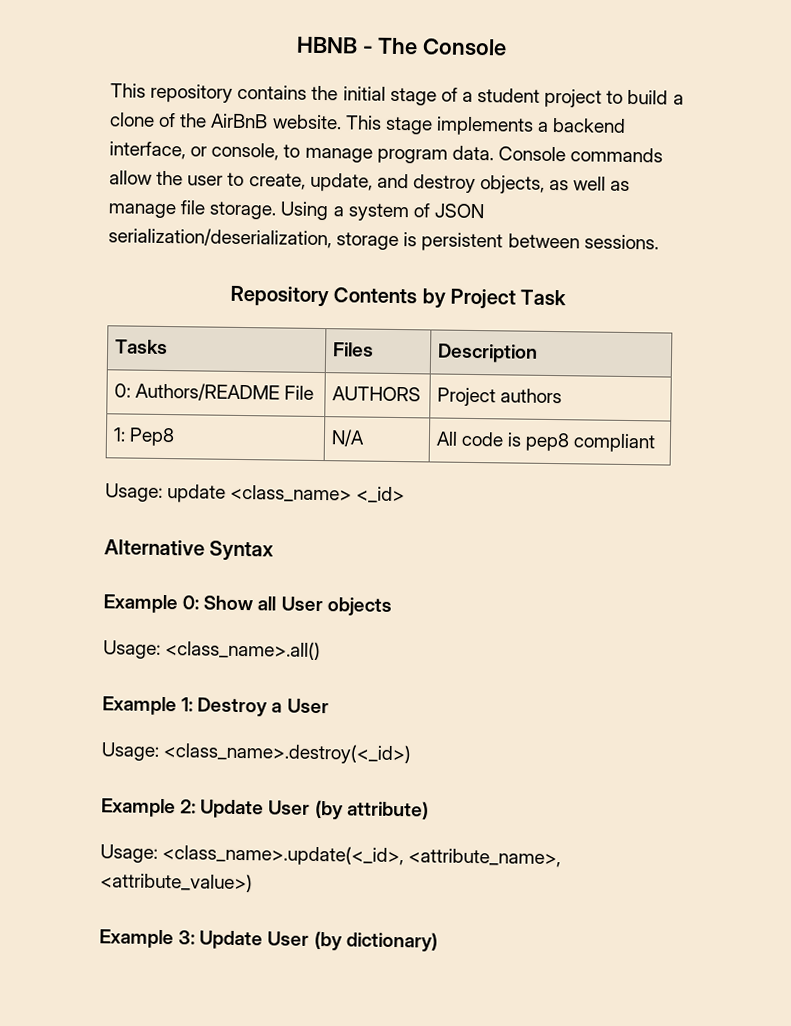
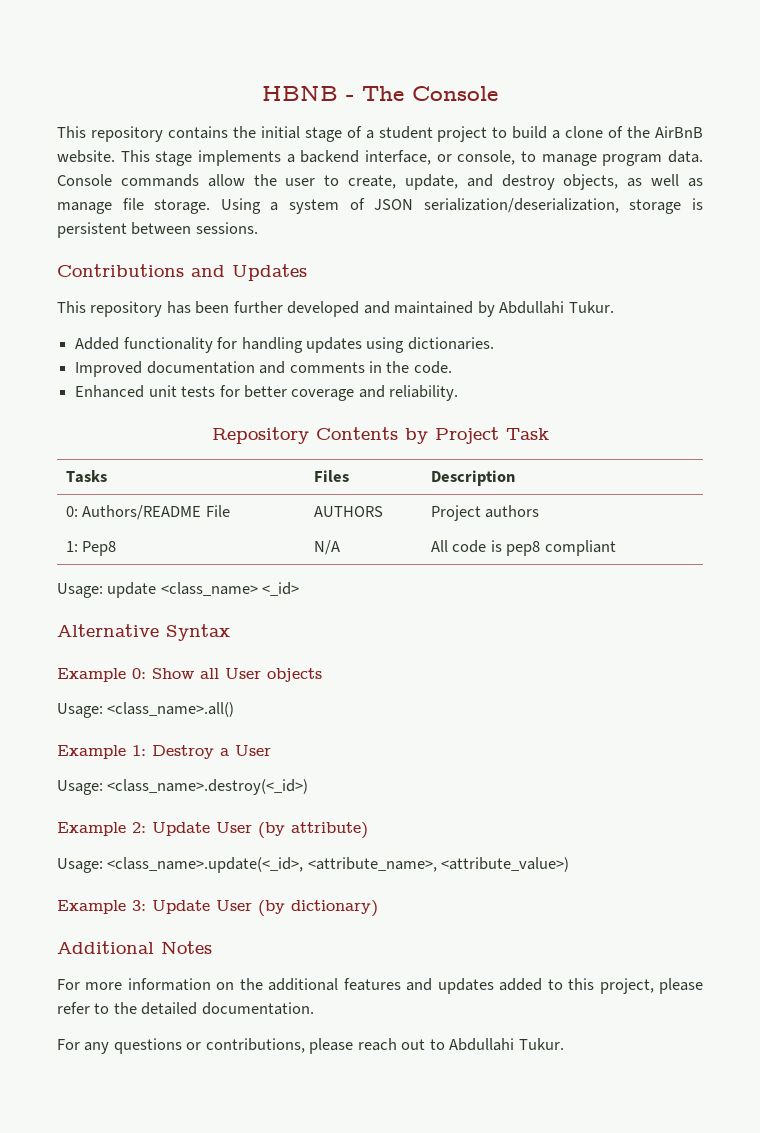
(659, 242) none -> [57,264,307,281] [57,301,614,317] [75,337,494,353] [75,361,452,377] [75,385,459,401] // Contributions and Updates // This repository has been further developed and maintained by Abdullahi Tukur. // Added functionality for handling updates using dictionaries. // Improved documentation and comments in the code. // Enhanced unit tests for better coverage and reliability.
(438, 941) none -> [57,941,212,954] [57,978,703,994] [57,1002,314,1015] [57,1038,564,1054] // Additional Notes // For more information on the additional features and updates added to this project, please refer to the detailed documentation. // For any questions or contributions, please reach out to Abdullahi Tukur.

